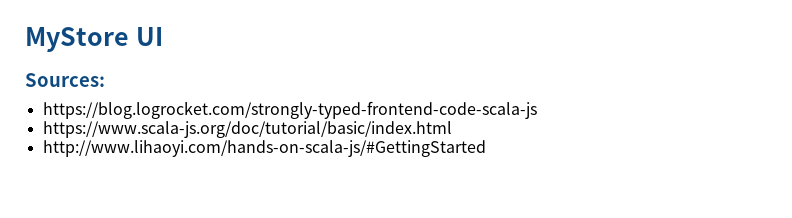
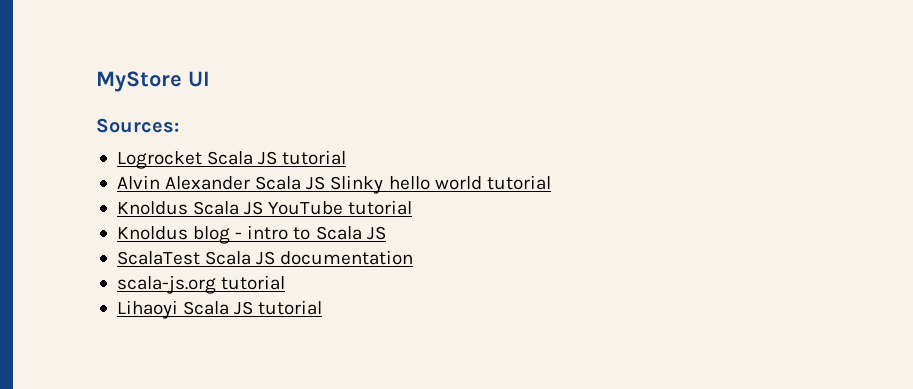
[42,101,537,119] [42,121,452,138] [42,140,486,157] https://blog.logrocket.com/strongly-typed-frontend-code-scala-js // https://www.scala-js.org/doc/tutorial/basic/index.html // http://www.lihaoyi.com/hands-on-scala-js/#GettingStarted -> [116,150,347,169] [116,175,551,194] [116,200,413,215] [116,225,386,244] [116,250,414,265] [116,275,286,294] [116,300,323,319] Logrocket Scala JS tutorial // Alvin Alexander Scala JS Slinky hello world tutorial // Knoldus Scala JS YouTube tutorial // Knoldus blog - intro to Scala JS // ScalaTest Scala JS documentation // scala-js.org tutorial // Lihaoyi Scala JS tutorial

